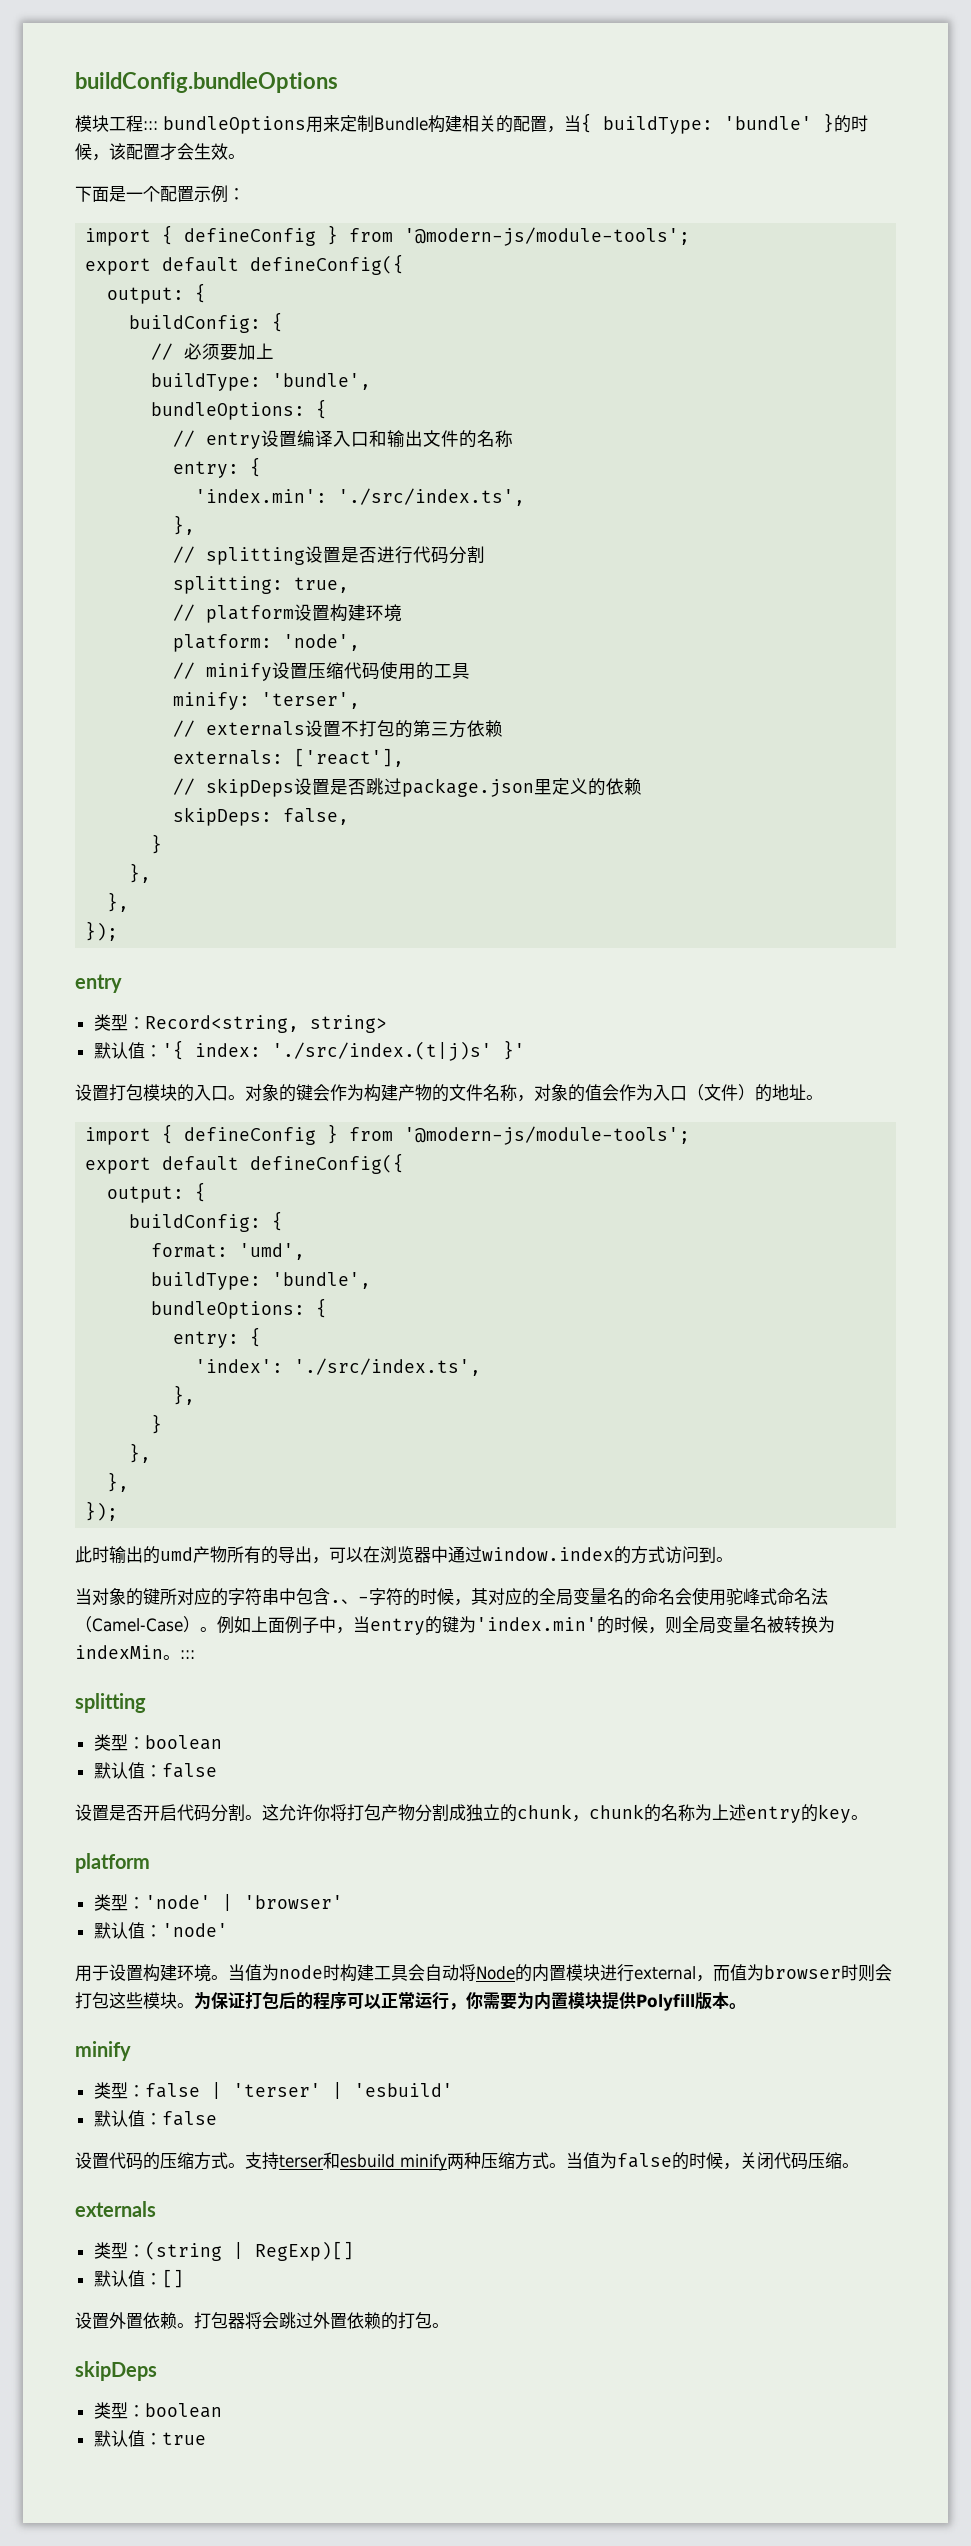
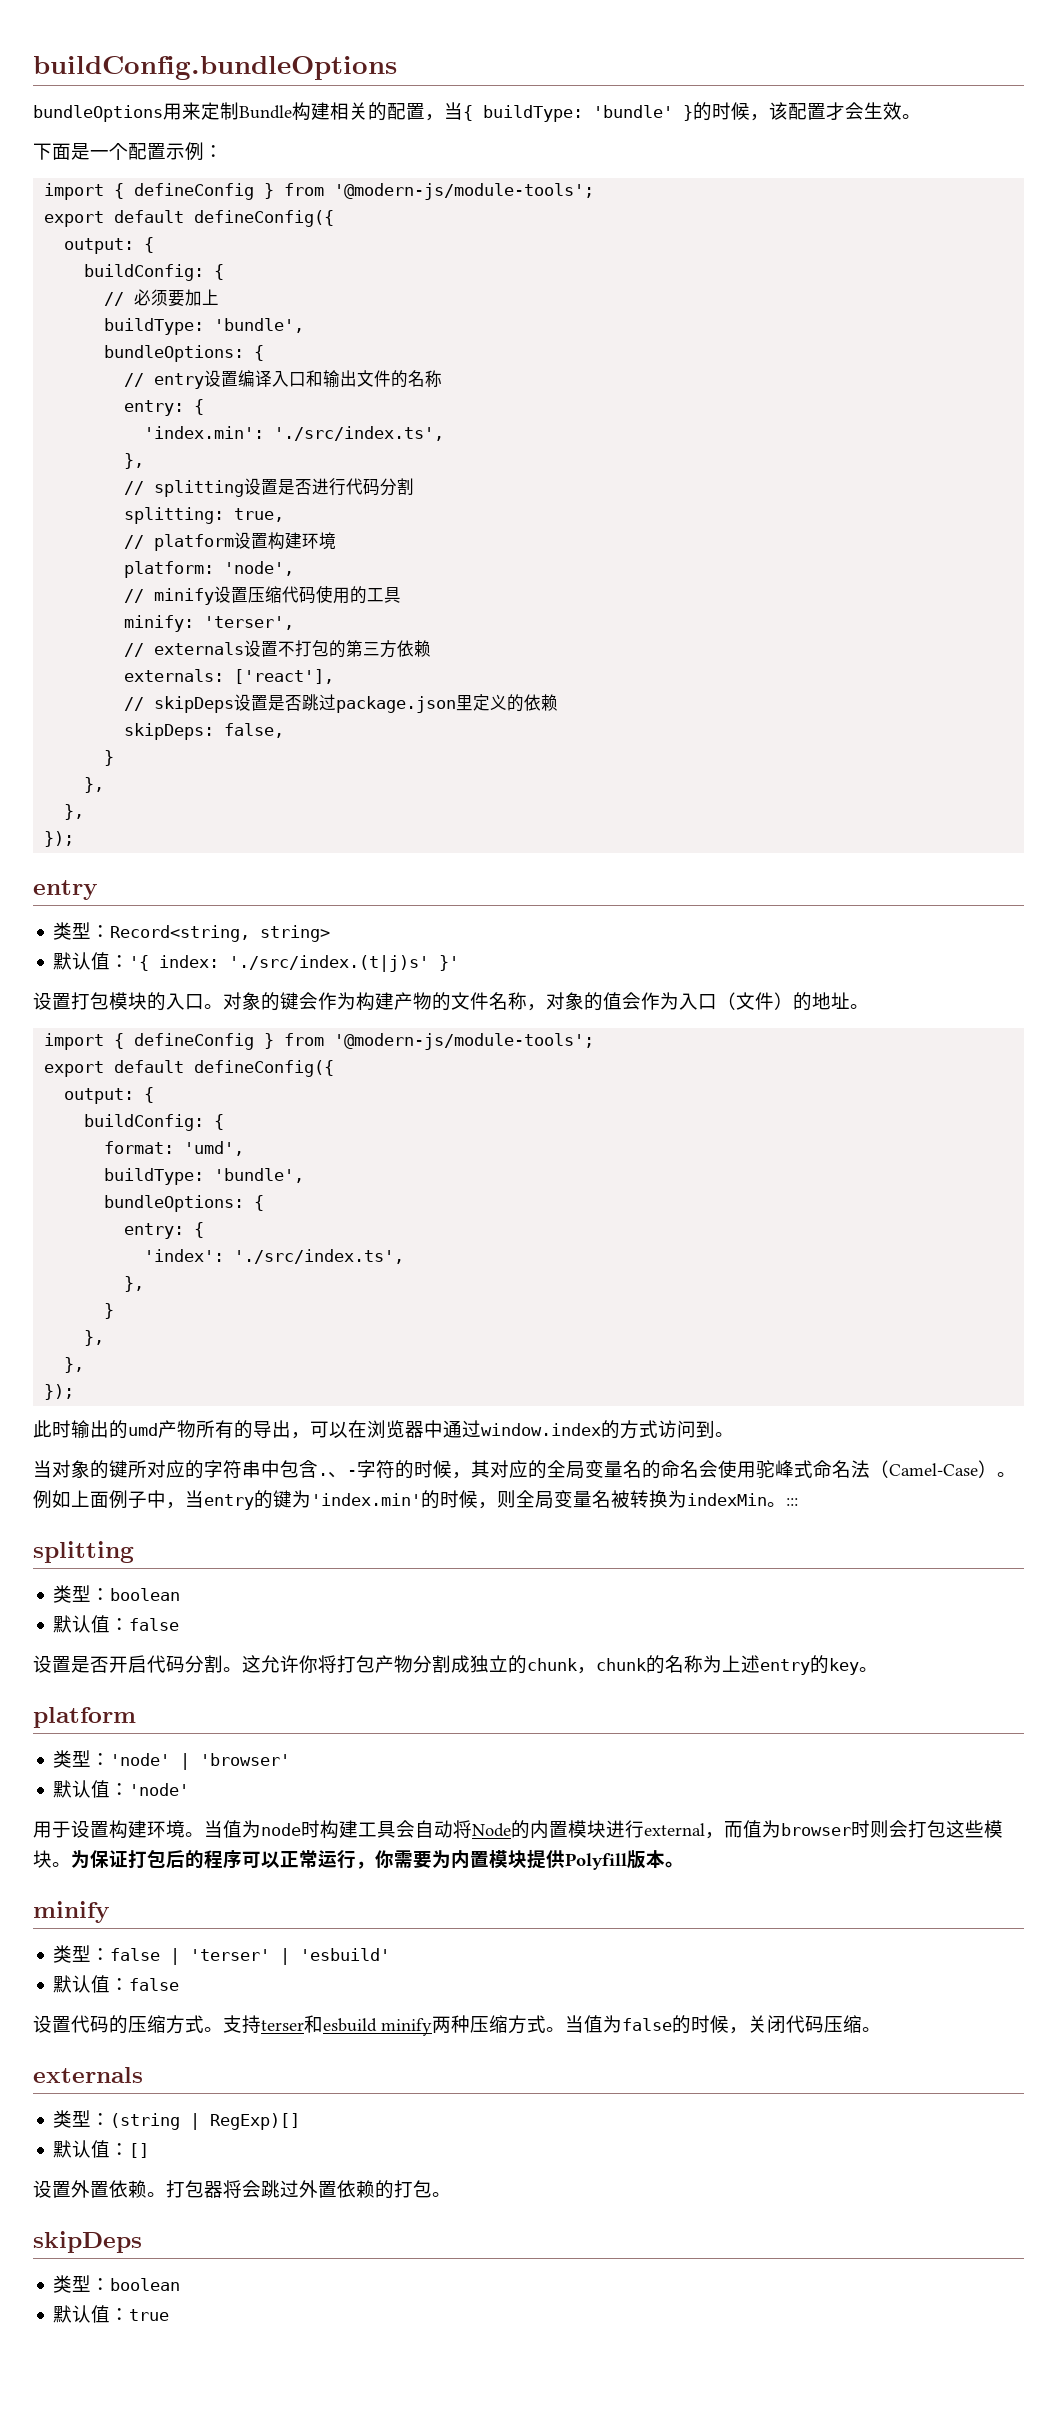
[75,115,158,132] 模块工程::: -> (397, 68) none

